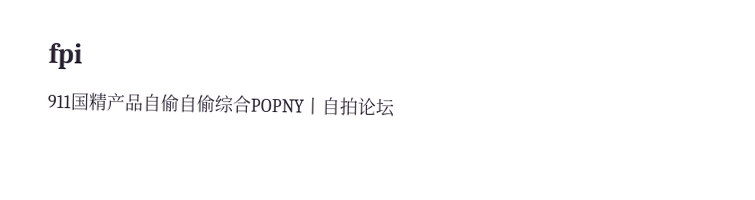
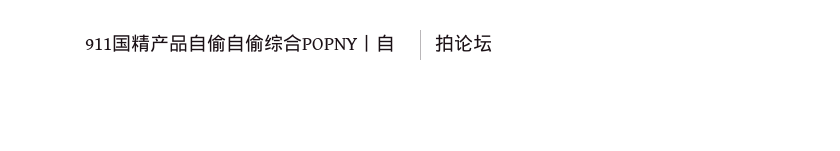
[48,42,84,70] fpi // -> (85, 44) none

